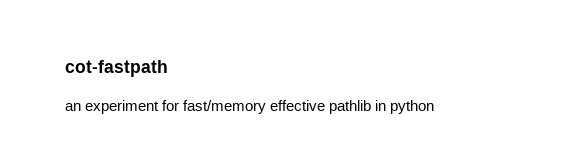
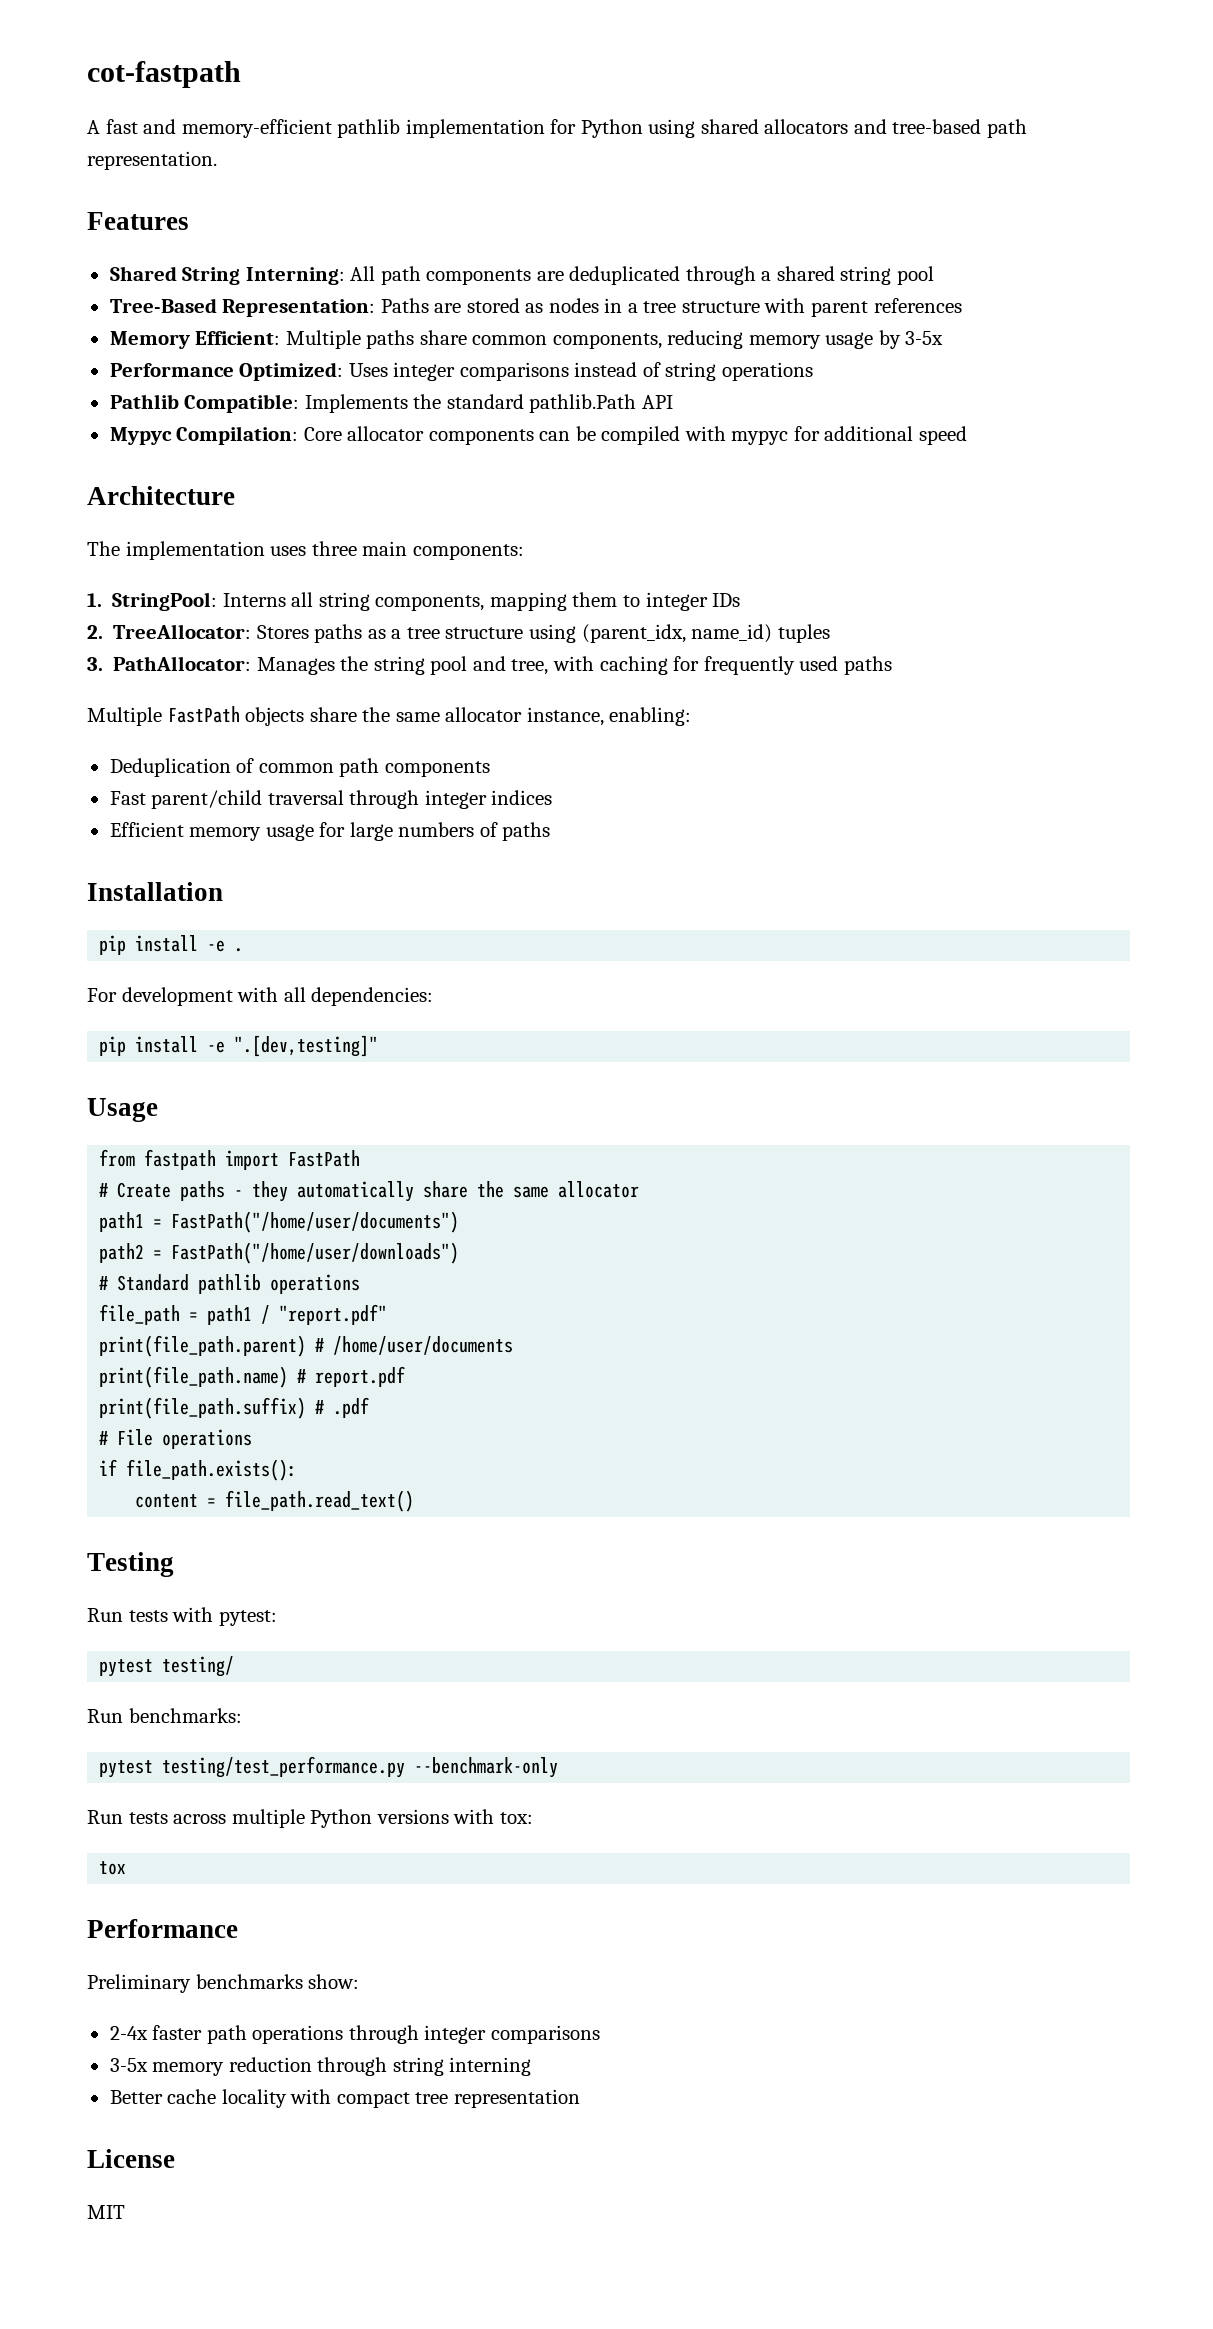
[65,100,435,114] an experiment for fast/memory effective pathlib in python -> [87,119,1027,138] [87,151,217,170] [87,212,189,230] [109,266,934,285] [109,298,962,317] [109,330,944,349] [109,362,813,381] [109,394,673,413] [109,426,967,445] [87,486,235,505] [87,541,524,560] [87,592,741,611] [87,624,830,643] [87,656,892,675] [87,706,692,726] [109,758,490,777] [109,790,553,809] [109,822,551,841] [87,882,223,901] [99,935,244,955] [87,987,434,1006] [99,1035,379,1057] [87,1098,158,1122] [99,1149,361,1170] [99,1181,640,1202] [99,1211,460,1233] [99,1242,460,1264] [99,1274,361,1294] [99,1304,388,1325] [99,1335,514,1357] [99,1366,406,1388] [99,1397,370,1419] [99,1429,253,1449] [99,1459,298,1481] [135,1490,415,1512] [87,1552,174,1577] [87,1607,277,1626] [99,1656,235,1677] [87,1708,242,1723] [99,1756,559,1778] [87,1809,533,1828] [99,1861,127,1875] [87,1919,238,1938] [87,1974,360,1993] [109,2025,600,2044] [109,2057,532,2076] [109,2089,580,2108] [87,2149,175,2168] [87,2205,125,2219] A fast and memory-efficient pathlib implementation for Python using shared allocators and tree-based path representation. // Features // Shared String Interning: All path components are deduplicated through a shared string pool // Tree-Based Representation: Paths are stored as nodes in a tree structure with parent references // Memory Efficient: Multiple paths share common components, reducing memory usage by 3-5x // Performance Optimized: Uses integer comparisons instead of string operations // Pathlib Compatible: Implements the standard pathlib.Path API // Mypyc Compilation: Core allocator components can be compiled with mypyc for additional speed // Architecture // The implementation uses three main components: // 1. StringPool: Interns all string components, mapping them to integer IDs // 2. TreeAllocator: Stores paths as a tree structure using (parent_idx, name_id) tuples // 3. PathAllocator: Manages the string pool and tree, with caching for frequently used paths // Multiple FastPath objects share the same allocator instance, enabling: // Deduplication of common path components // Fast parent/child traversal through integer indices // Efficient memory usage for large numbers of paths // Installation // pip install -e . // For development with all dependencies: // pip install -e ".[dev,testing]" // Usage // from fastpath import FastPath // # Create paths - they automatically share the same allocator // path1 = FastPath("/home/user/documents") // path2 = FastPath("/home/user/downloads") // # Standard pathlib operations // file_path = path1 / "report.pdf" // print(file_path.parent) # /home/user/documents // print(file_path.name) # report.pdf // print(file_path.suffix) # .pdf // # File operations // if file_path.exists(): // content = file_path.read_text() // Testing // Run tests with pytest: // pytest testing/ // Run benchmarks: // pytest testing/test_performance.py --benchmark-only // Run tests across multiple Python versions with tox: // tox // Performance // Preliminary benchmarks show: // 2-4x faster path operations through integer comparisons // 3-5x memory reduction through string interning // Better cache locality with compact tree representation // License // MIT

